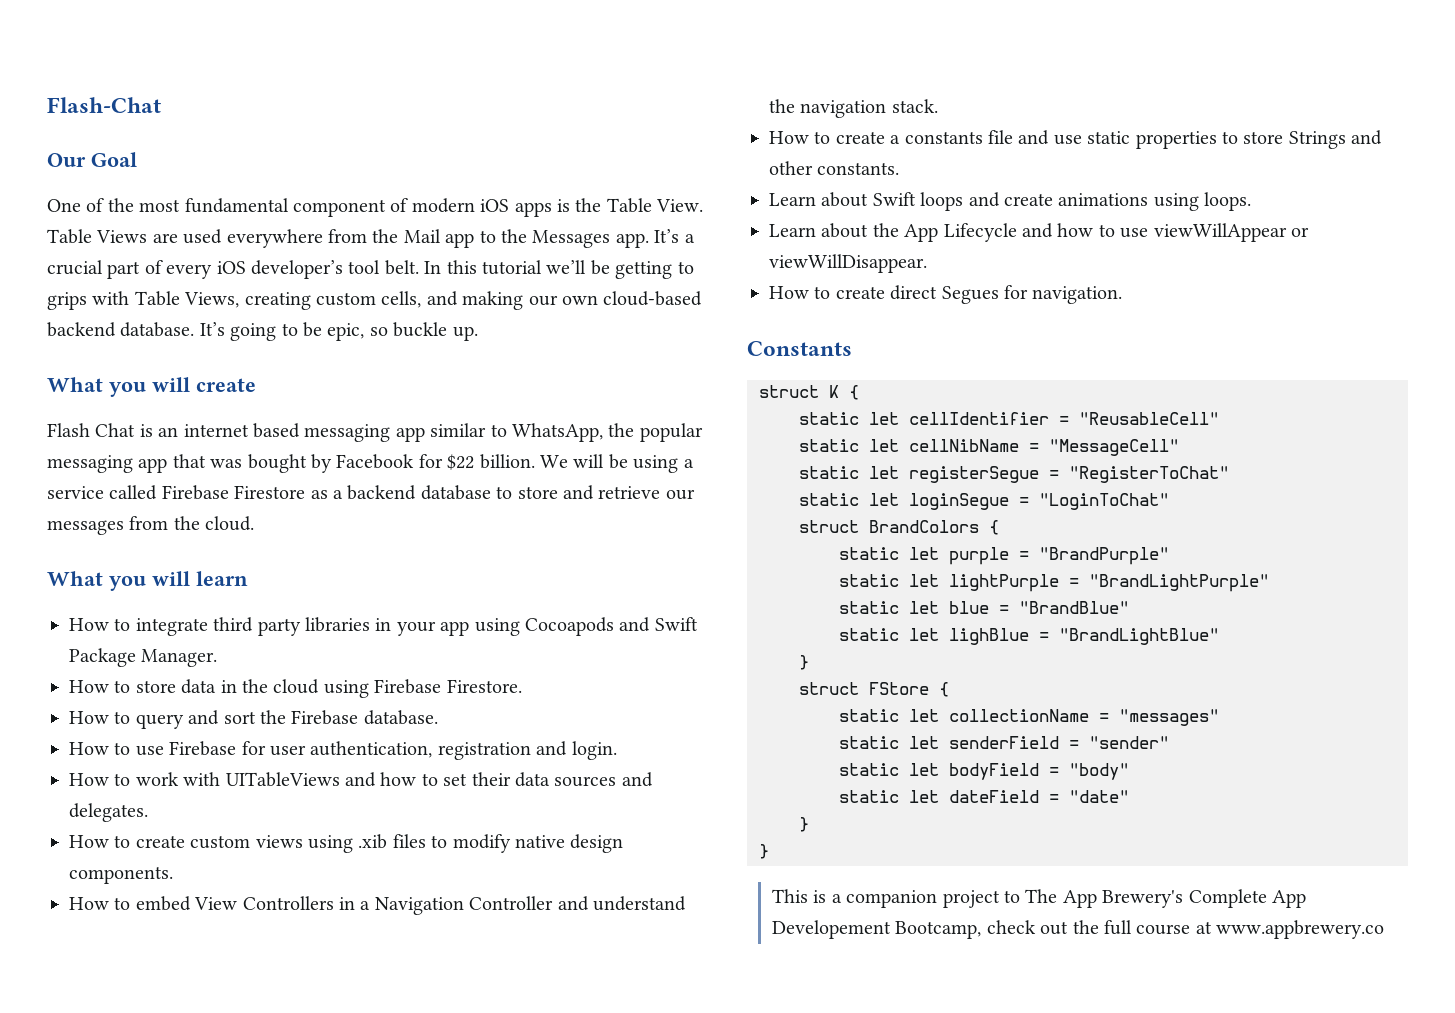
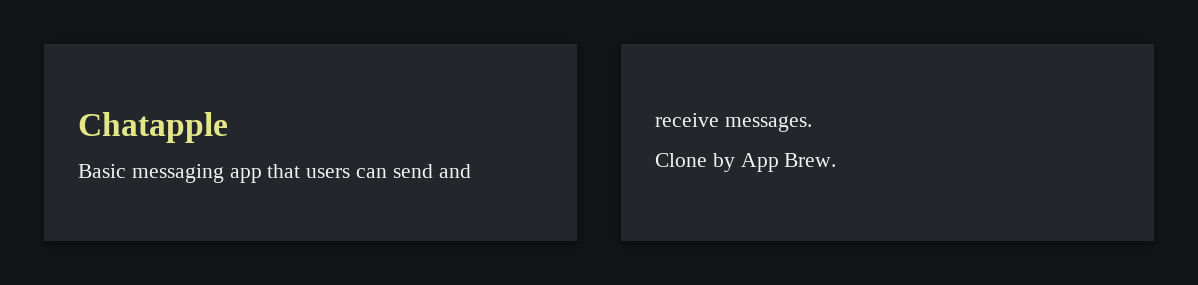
[47,97,161,113] [47,152,137,167] [47,198,704,217] [47,229,695,248] [47,260,694,279] [47,291,703,310] [47,322,478,341] [47,377,256,397] [47,423,703,442] [47,454,694,473] [47,485,695,500] [47,516,255,535] [47,571,248,591] [69,617,698,636] [69,648,218,667] [69,679,522,698] [69,710,438,729] [69,741,617,760] [69,772,653,787] [69,803,148,822] [69,834,624,853] [69,866,173,884] [69,896,686,915] [769,99,938,118] [769,130,1383,149] [769,161,900,175] [769,192,1252,211] [769,223,1309,242] [769,254,927,273] [769,285,1123,304] [747,341,852,356] [759,385,859,400] [799,412,1219,425] [799,439,1179,456] [799,466,1229,483] [799,493,1169,510] [799,520,999,535] [839,547,1169,565] [839,574,1269,592] [839,601,1129,614] [839,628,1219,645] [799,655,809,670] [799,682,949,697] [839,709,1219,726] [839,736,1169,749] [839,763,1129,780] [839,790,1129,803] [799,817,809,832] [759,844,769,859] [772,889,1307,908] [772,920,1385,939] Flash-Chat // Our Goal // One of the most fundamental component of modern iOS apps is the Table View. Table Views are used everywhere from the Mail app to the Messages app. It’s a crucial part of every iOS developer’s tool belt. In this tutorial we’ll be getting to grips with Table Views, creating custom cells, and making our own cloud-based backend database. It’s going to be epic, so buckle up. // What you will create // Flash Chat is an internet based messaging app similar to WhatsApp, the popular messaging app that was bought by Facebook for $22 billion. We will be using a service called Firebase Firestore as a backend database to store and retrieve our messages from the cloud. // What you will learn // How to integrate third party libraries in your app using Cocoapods and Swift Package Manager. // How to store data in the cloud using Firebase Firestore. // How to query and sort the Firebase database. // How to use Firebase for user authentication, registration and login. // How to work with UITableViews and how to set their data sources and delegates. // How to create custom views using .xib files to modify native design components. // How to embed View Controllers in a Navigation Controller and understand the navigation stack. // How to create a constants file and use static properties to store Strings and other constants. // Learn about Swift loops and create animations using loops. // Learn about the App Lifecycle and how to use viewWillAppear or viewWillDisappear. // How to create direct Segues for navigation. // Constants // struct K { // static let cellIdentifier = "ReusableCell" // static let cellNibName = "MessageCell" // static let registerSegue = "RegisterToChat" // static let loginSegue = "LoginToChat" // struct BrandColors { // static let purple = "BrandPurple" // static let lightPurple = "BrandLightPurple" // static let blue = "BrandBlue" // static let lighBlue = "BrandLightBlue" // } // struct FStore { // static let collectionName = "messages" // static let senderField = "sender" // static let bodyField = "body" // static let dateField = "date" // } // } // This is a companion project to The App Brewery's Complete App Developement Bootcamp, check out the full course at www.appbrewery.co -> [78,112,228,143] [78,164,471,183] [655,113,812,132] [655,153,837,172] Chatapple // Basic messaging app that users can send and receive messages. // Clone by App Brew.

